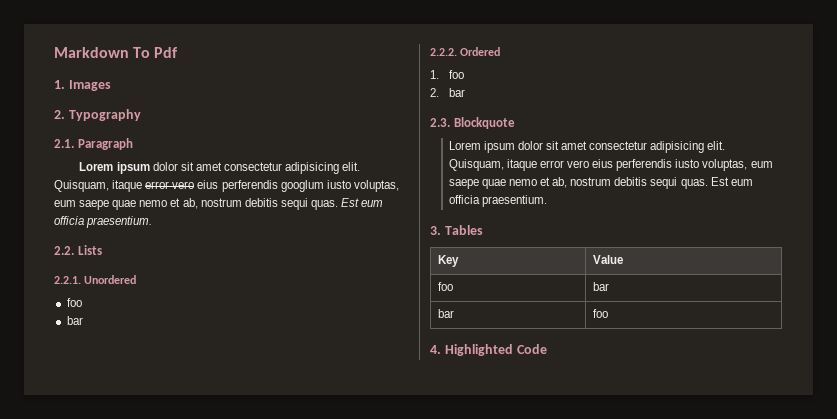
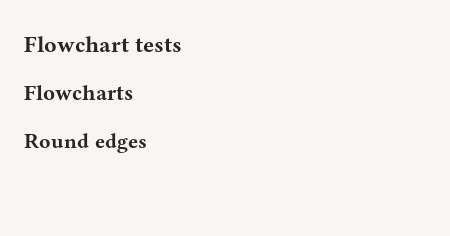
[54,47,179,58] [54,80,111,91] [54,109,141,121] [54,138,133,150] [79,162,361,174] [54,180,399,192] [54,198,384,210] [54,216,153,228] [54,245,102,255] [54,275,137,284] [66,298,82,307] [66,316,83,325] [430,47,501,56] [430,70,464,79] [430,88,465,97] [430,117,515,129] [448,141,726,153] [448,159,773,171] [448,177,753,189] [448,195,547,207] [430,225,483,235] [438,255,460,267] [593,255,624,264] [438,282,454,291] [593,282,610,291] [438,309,455,318] [593,309,609,318] [430,344,547,356] Markdown To Pdf // 1. Images // 2. Typography // 2.1. Paragraph // Lorem ipsum dolor sit amet consectetur adipisicing elit. Quisquam, itaque error vero eius perferendis googlum iusto voluptas, eum saepe quae nemo et ab, nostrum debitis sequi quas. Est eum officia praesentium. // 2.2. Lists // 2.2.1. Unordered // foo // bar // 2.2.2. Ordered // 1. foo // 2. bar // 2.3. Blockquote // Lorem ipsum dolor sit amet consectetur adipisicing elit. Quisquam, itaque error vero eius perferendis iusto voluptas, eum saepe quae nemo et ab, nostrum debitis sequi quas. Est eum officia praesentium. // 3. Tables // Key | Value // foo | bar // bar | foo // 4. Highlighted Code -> [24,36,183,52] [24,85,133,100] [24,133,147,153] Flowchart tests // Flowcharts // Round edges

